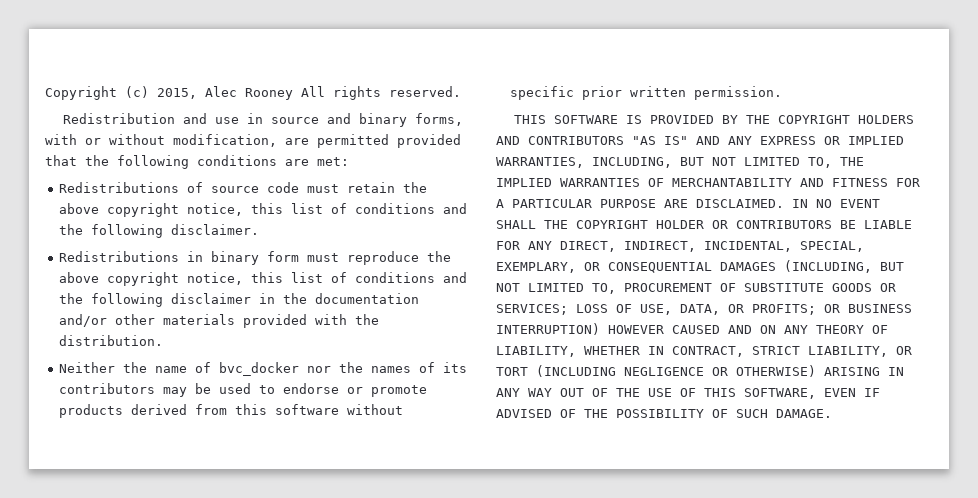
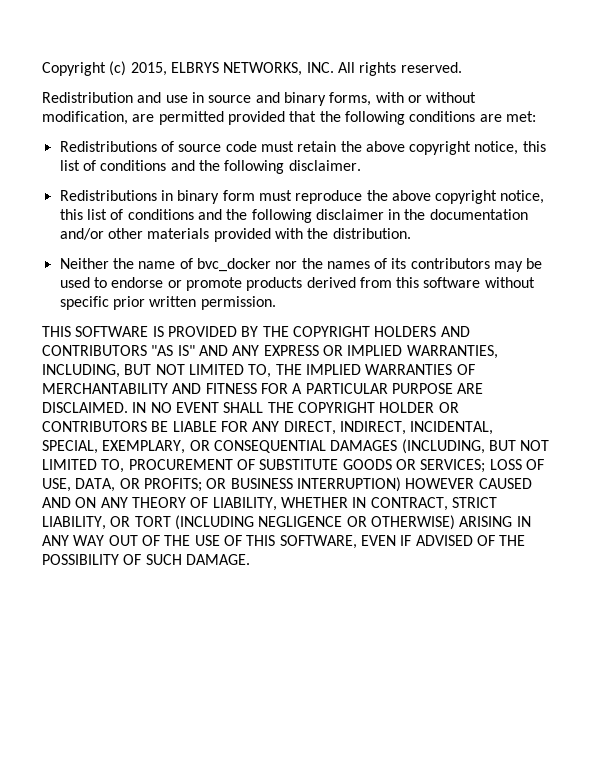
[205,86,293,100] Alec Rooney -> [170,62,334,76] ELBRYS NETWORKS, INC.

